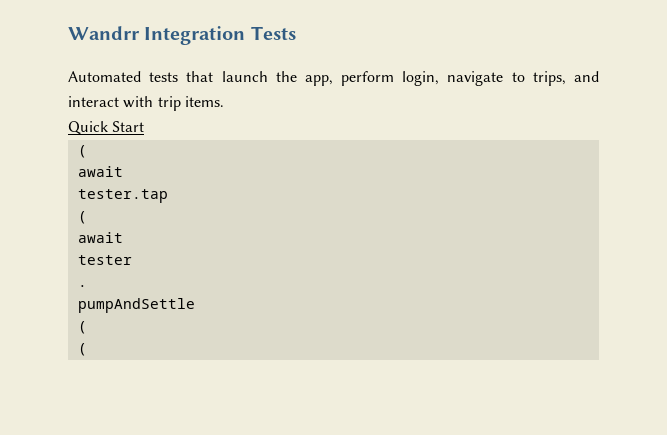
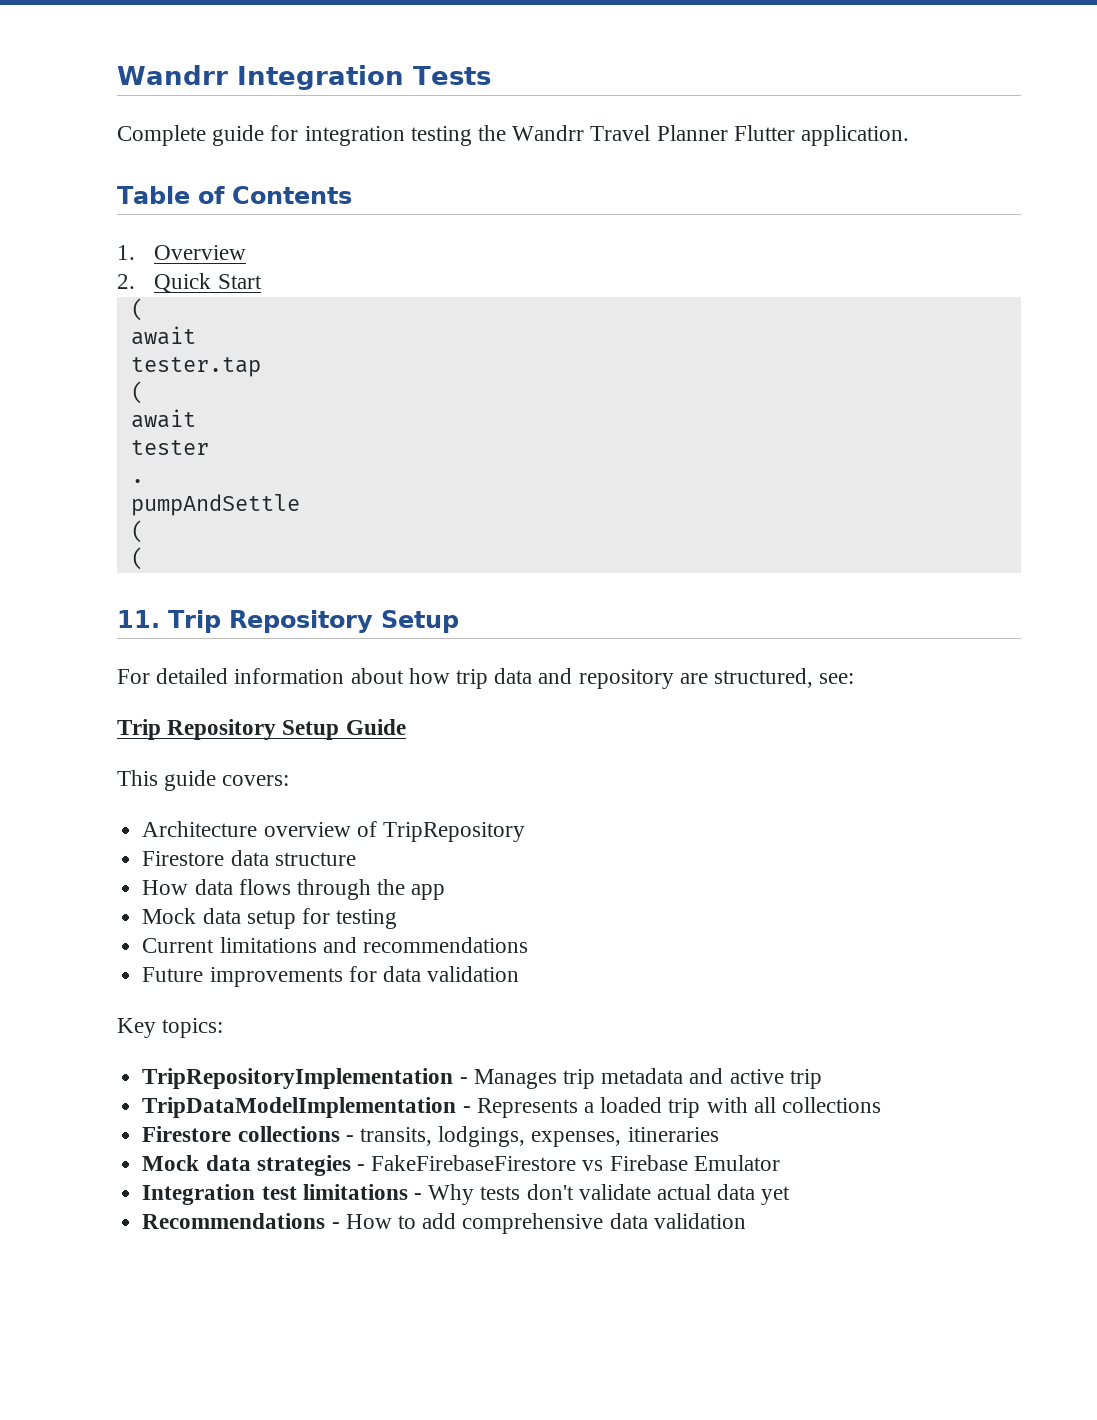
[68,71,599,86] [68,96,224,111] Automated tests that launch the app, perform login, navigate to trips, and interact with trip items. // -> [117,125,910,146] [117,186,352,204] [117,245,247,260] [117,274,135,289] Complete guide for integration testing the Wandrr Travel Planner Flutter application. // Table of Contents // 1. Overview // 2.
(87, 349) none -> [117,610,459,633] [117,668,855,689] [117,719,406,740] [117,770,290,791] [142,821,525,842] [142,850,356,866] [142,879,446,900] [142,908,398,929] [142,937,528,953] [142,966,520,987] [117,1018,224,1038] [142,1068,822,1089] [142,1097,881,1118] [142,1126,719,1147] [142,1155,780,1176] [142,1184,791,1205] [142,1213,746,1234] // 11. Trip Repository Setup // For detailed information about how trip data and repository are structured, see: // Trip Repository Setup Guide // This guide covers: // Architecture overview of TripRepository // Firestore data structure // How data flows through the app // Mock data setup for testing // Current limitations and recommendations // Future improvements for data validation // Key topics: // TripRepositoryImplementation - Manages trip metadata and active trip // TripDataModelImplementation - Represents a loaded trip with all collections // Firestore collections - transits, lodgings, expenses, itineraries // Mock data strategies - FakeFirebaseFirestore vs Firebase Emulator // Integration test limitations - Why tests don't validate actual data yet // Recommendations - How to add comprehensive data validation

